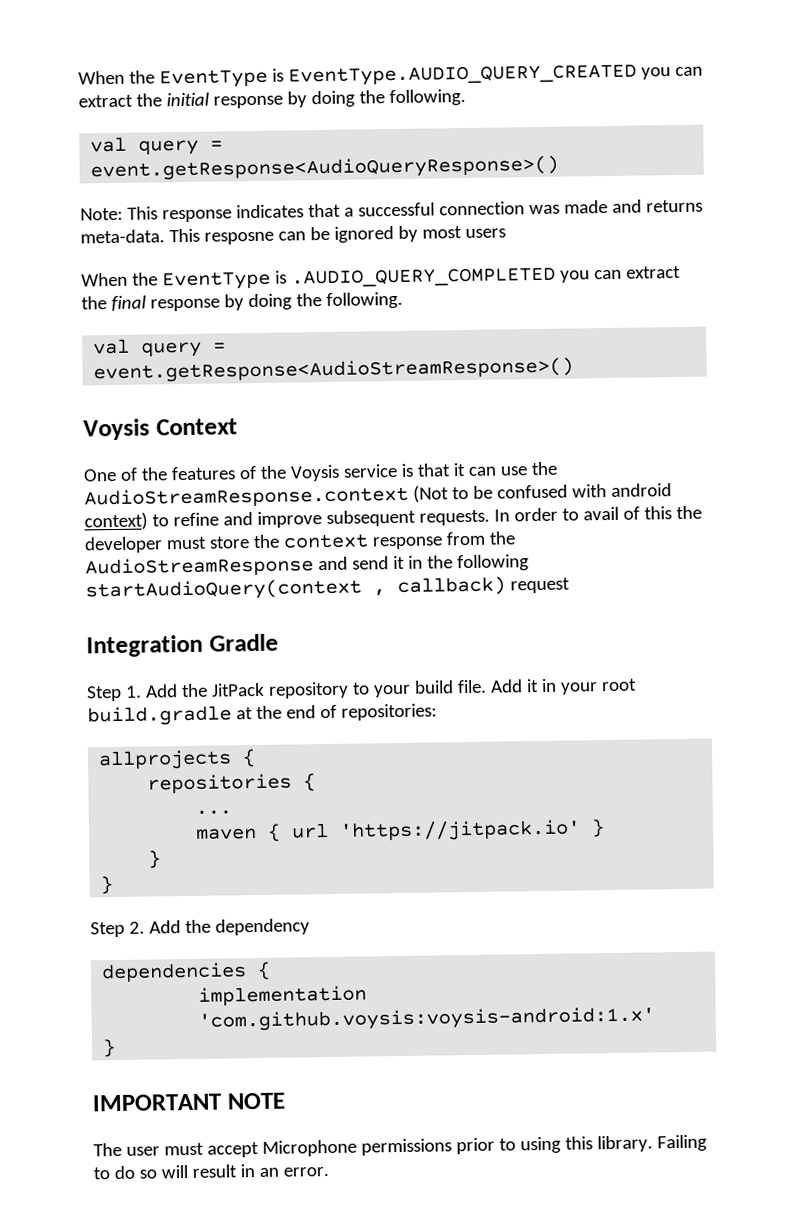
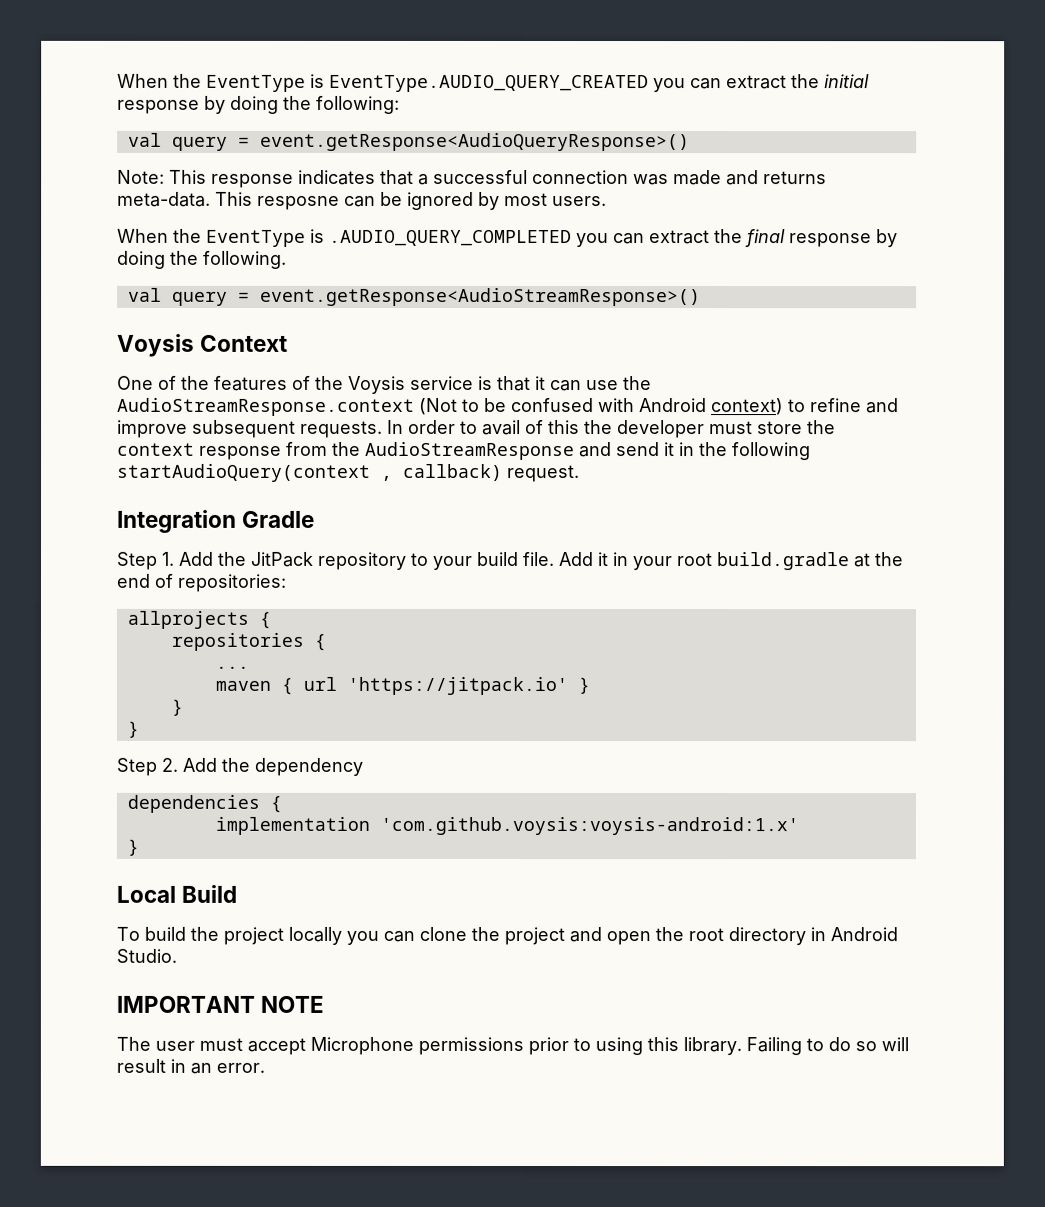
[388,88,466,107] following. -> [316,95,400,114] following:
[464,228,506,239] users -> [552,196,607,207] users.
[610,483,672,497] android -> [639,398,707,413] Android
[509,577,570,594] request -> [507,464,580,483] request.
(117, 1048) none -> [116,884,238,903] [116,926,898,946] [116,948,177,963] // Local Build // To build the project locally you can clone the project and open the root directory in Android Studio.

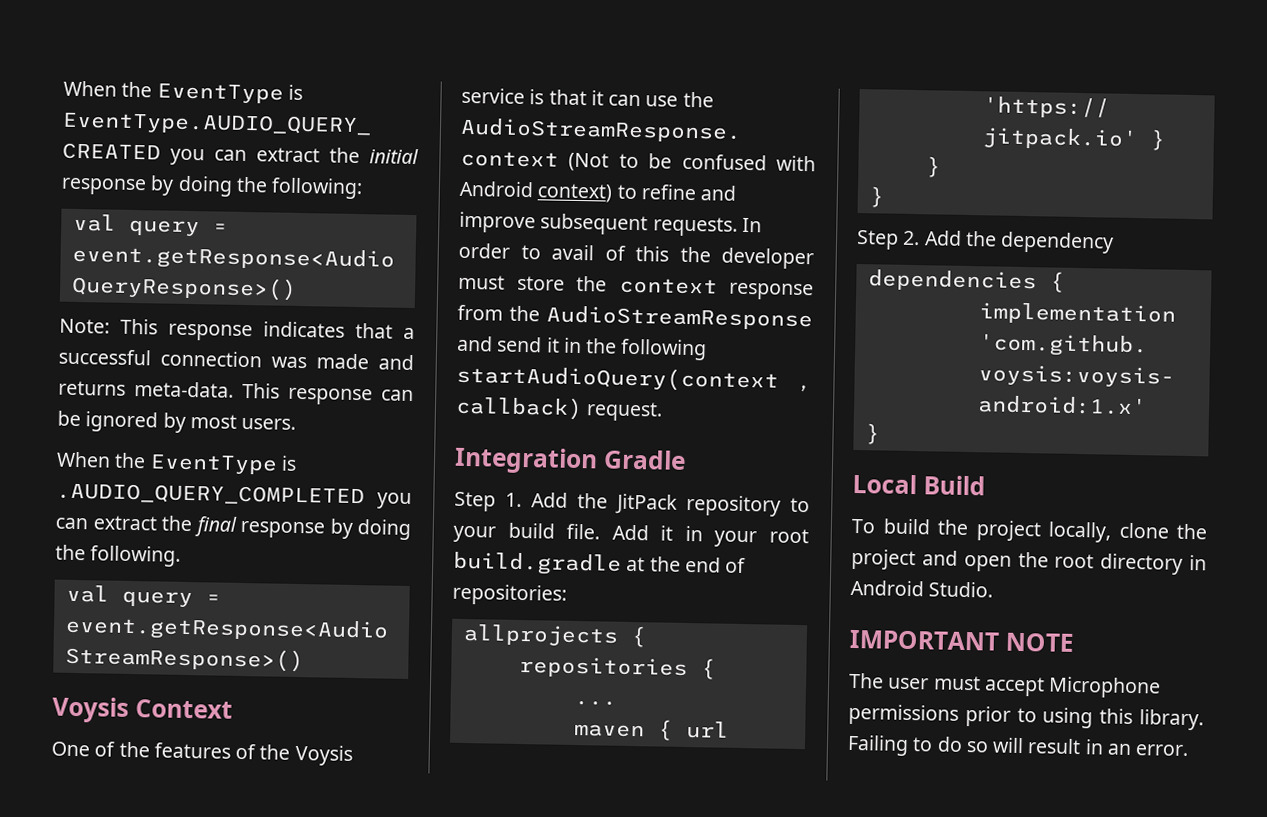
[257,195,340,210] resposne -> [288,387,373,406] response
[288,926,415,945] locally you can -> [1048,521,1112,543] locally,

